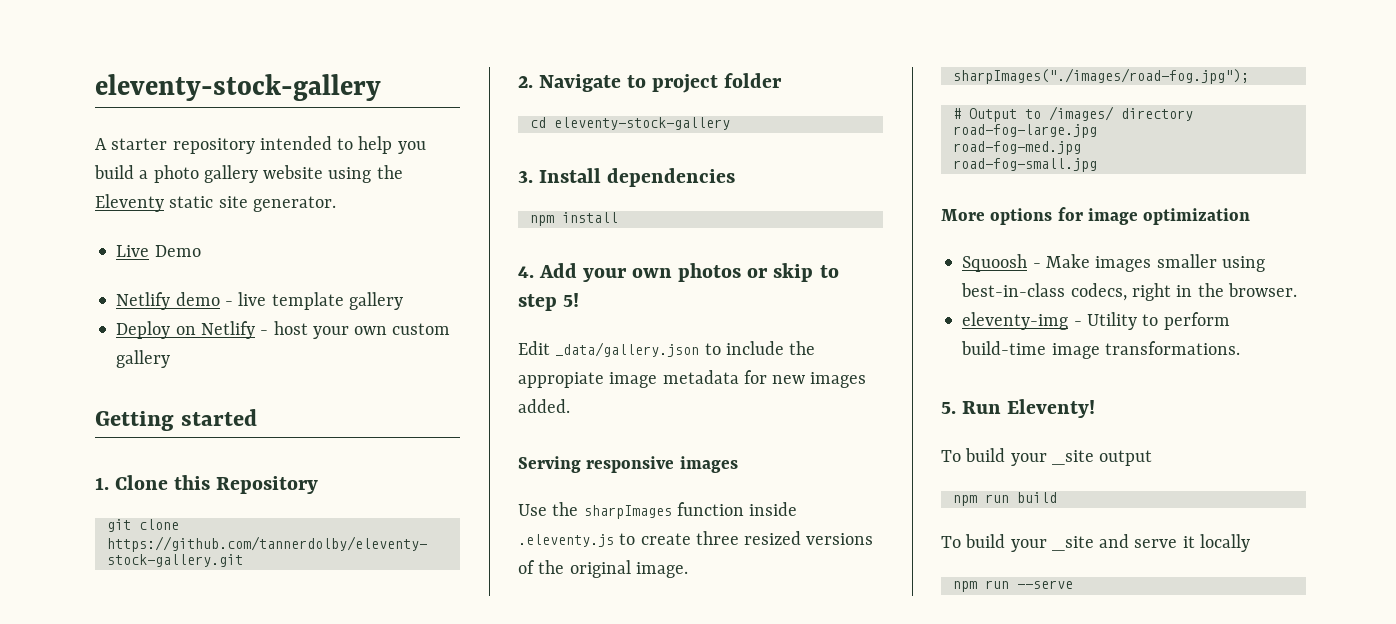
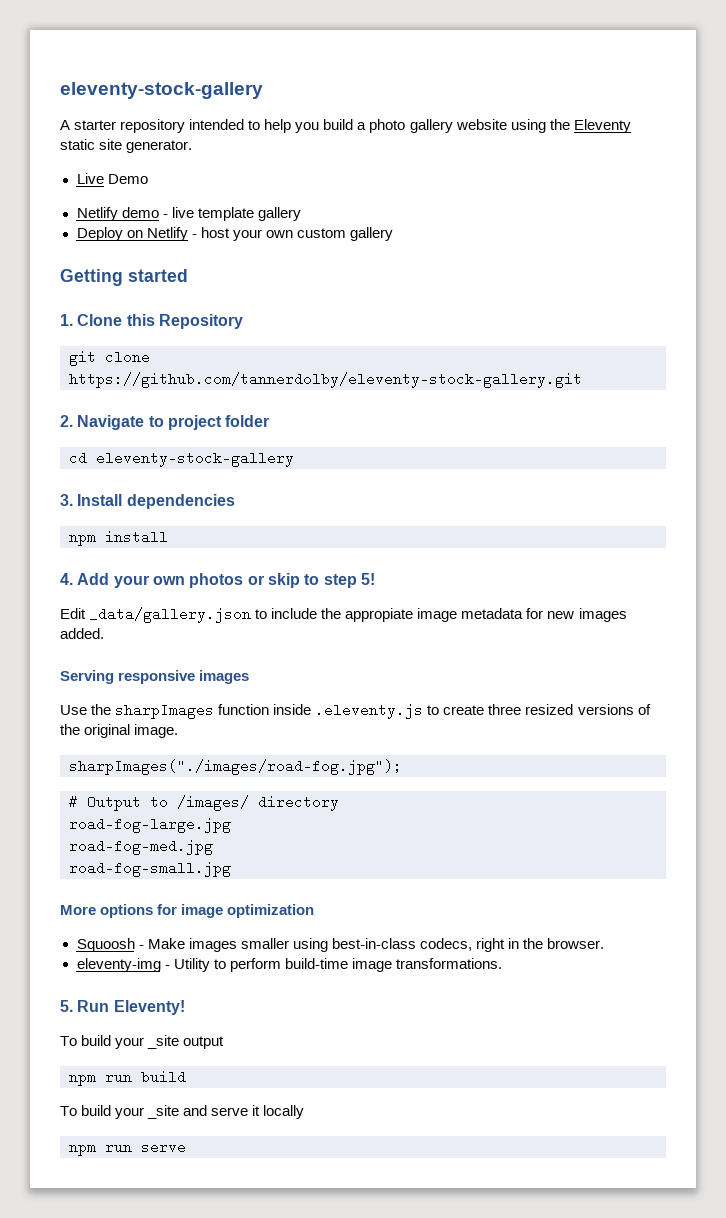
[1016,580,1073,589] --serve -> [141,1140,186,1154] serve

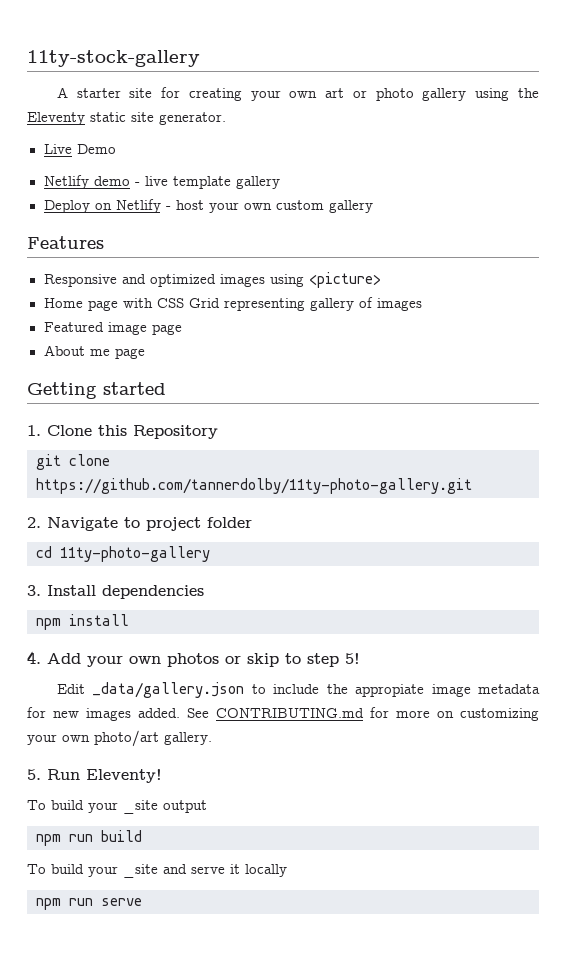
[60,82,263,99] eleventy-stock-gallery -> [27,50,200,67] 11ty-stock-gallery
[120,119,367,133] repository intended to help you build a -> [129,87,367,101] site for creating your own art or
[455,119,507,130] website -> (467, 94) none
(393, 234) none -> [27,236,104,249] [43,272,381,288] [43,297,422,311] [43,322,182,335] [43,345,145,359] // Features // Responsive and optimized images using <picture> // Home page with CSS Grid representing gallery of images // Featured image page // About me page
[69,372,582,388] https://github.com/tannerdolby/eleventy-stock-gallery.git -> [36,478,472,494] https://github.com/tannerdolby/11ty-photo-gallery.git
[96,451,294,467] eleventy-stock-gallery -> [60,546,210,562] 11ty-photo-gallery
[60,670,250,684] [60,703,651,719] [60,724,179,738] [69,759,402,775] [69,795,339,811] [69,817,231,833] [69,839,213,855] [69,861,231,877] [60,904,315,918] [76,938,605,952] [76,958,502,972] // Serving responsive images // Use the sharpImages function inside .eleventy.js to create three resized versions of the original image. // sharpImages("./images/road-fog.jpg"); // # Output to /images/ directory // road-fog-large.jpg // road-fog-med.jpg // road-fog-small.jpg // More options for image optimization // Squoosh - Make images smaller using best-in-class codecs, right in the browser. // eleventy-img - Utility to perform build-time image transformations. -> [187,707,539,721] [27,730,212,747] See CONTRIBUTING.md for more on customizing your own photo/art gallery.

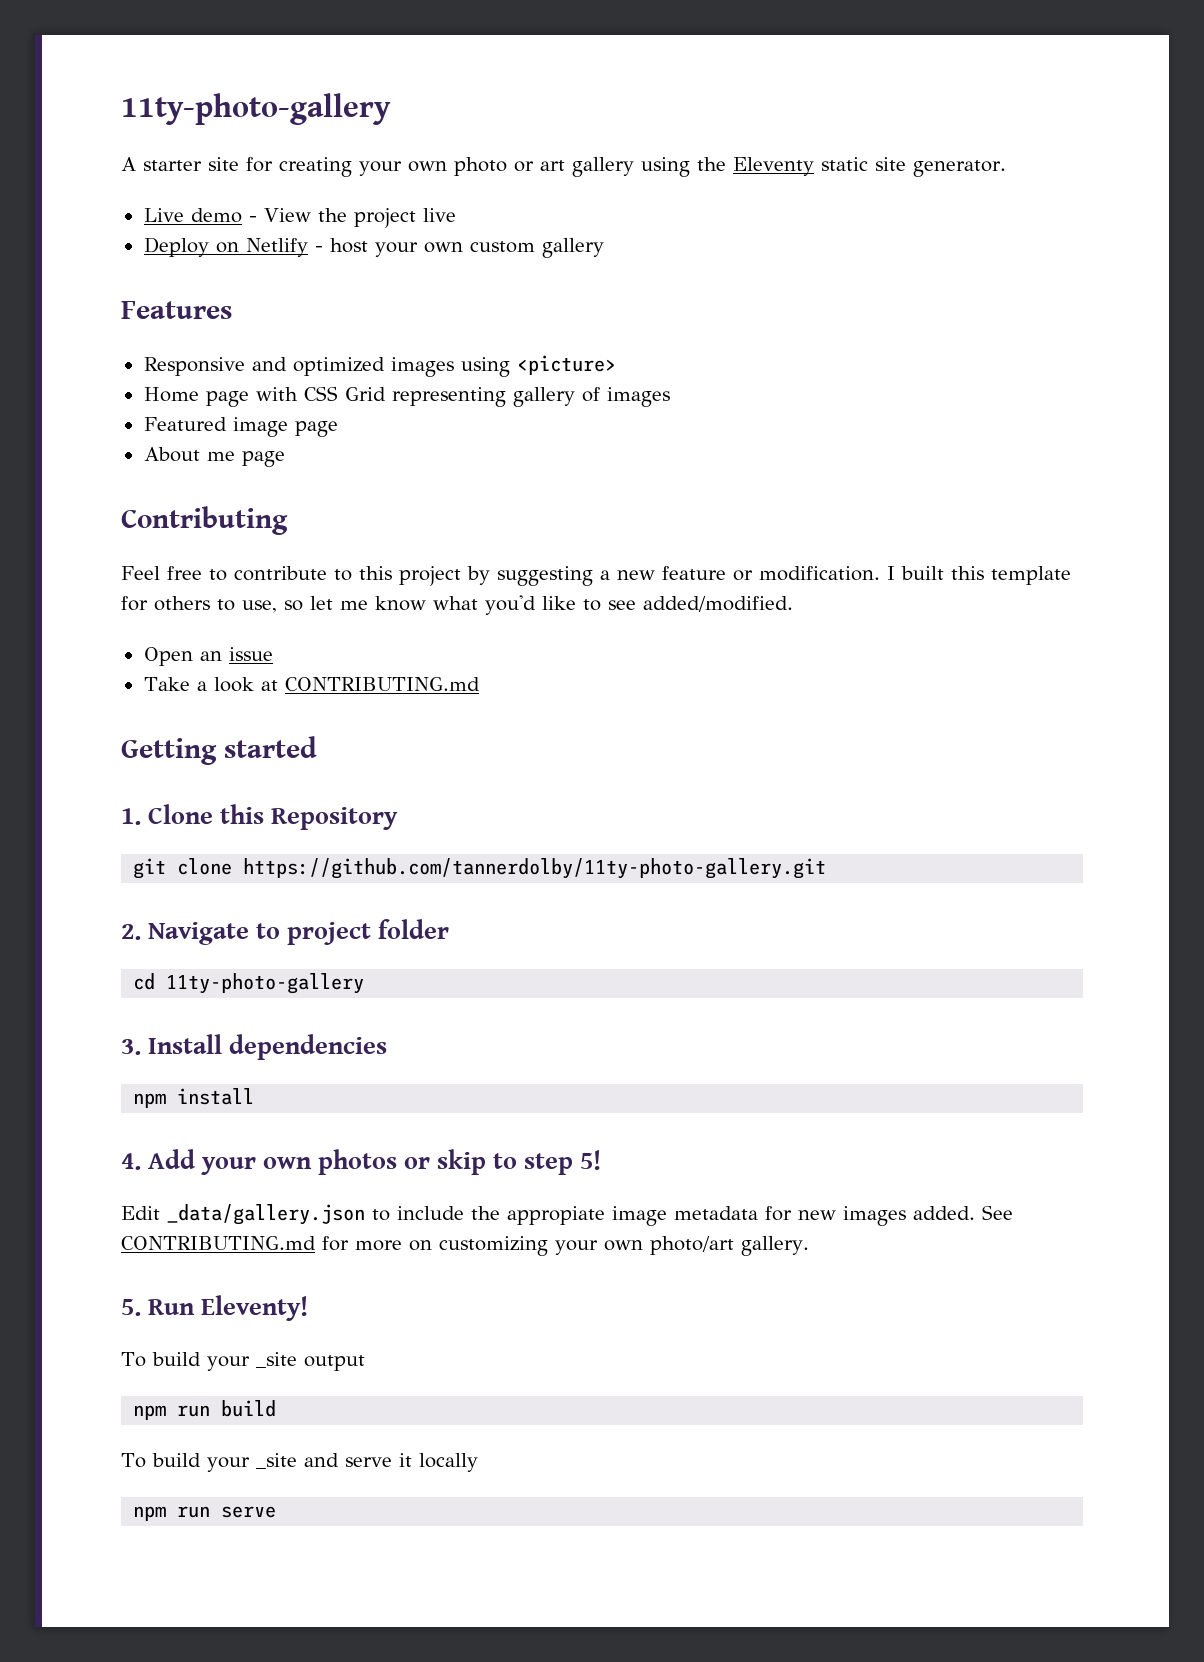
[27,50,200,67] 11ty-stock-gallery -> [121,93,391,125] 11ty-photo-gallery
[325,88,414,101] art or photo -> [454,157,565,176] photo or art
[76,144,116,154] [43,175,140,189] Demo // Netlify demo - -> [190,208,416,228] demo - View the project
[172,176,280,189] template gallery -> (456, 215) none
(145, 353) none -> [121,506,288,535] [121,566,1071,586] [121,595,793,615] [143,647,273,666] [143,677,480,692] // Contributing // Feel free to contribute to this project by suggesting a new feature or modification. I built this template for others to use, so let me know what you'd like to see added/modified. // Open an issue // Take a look at CONTRIBUTING.md

